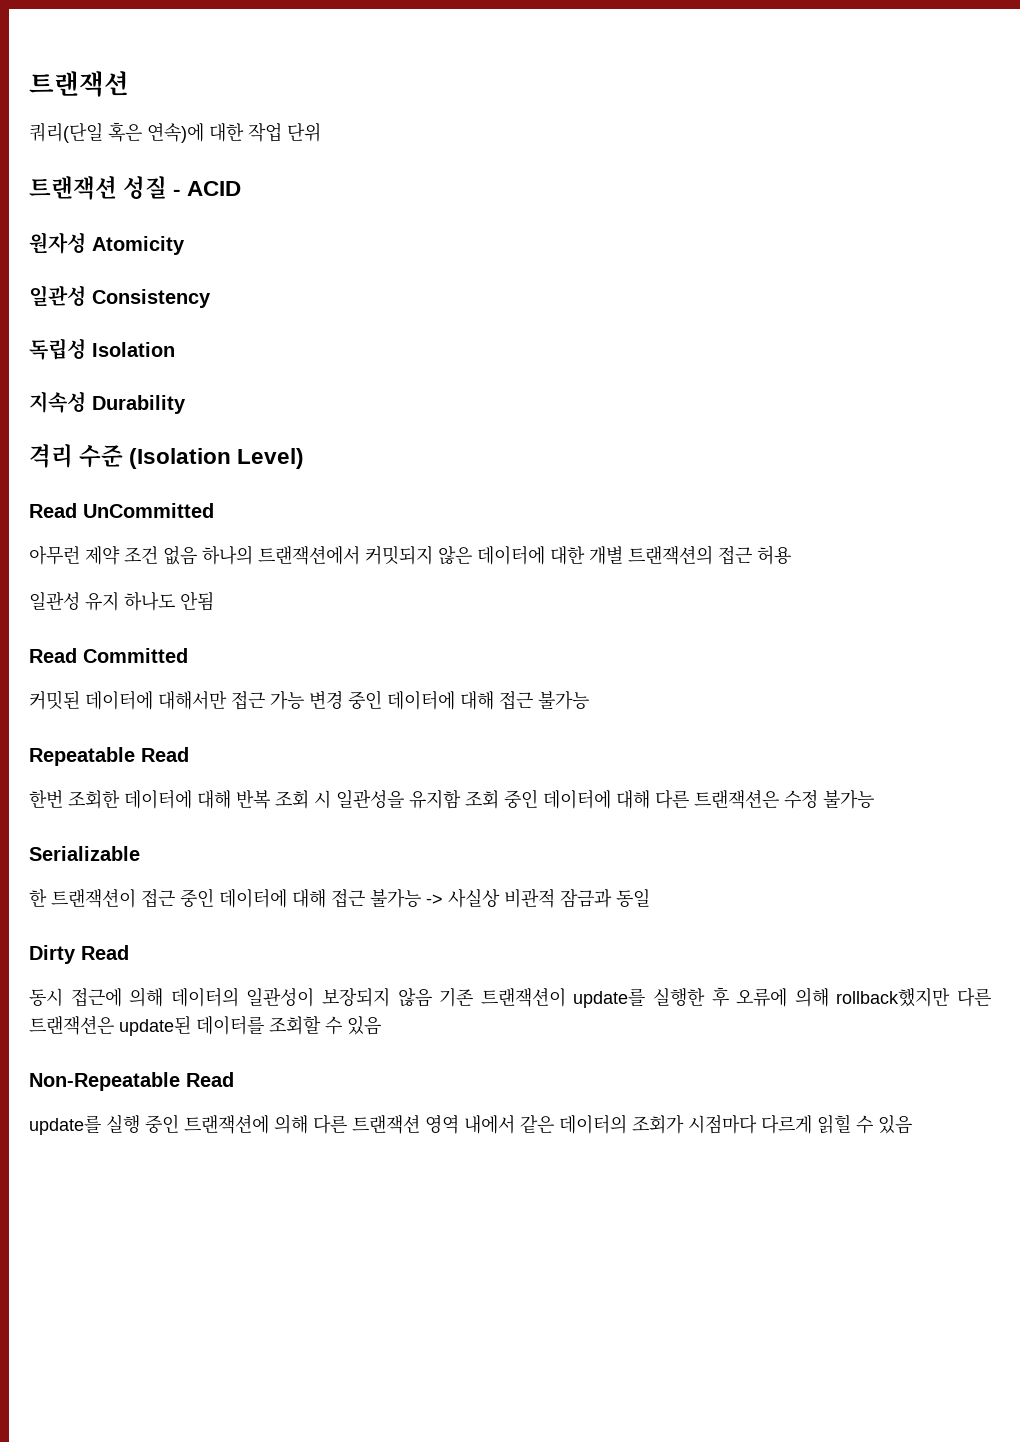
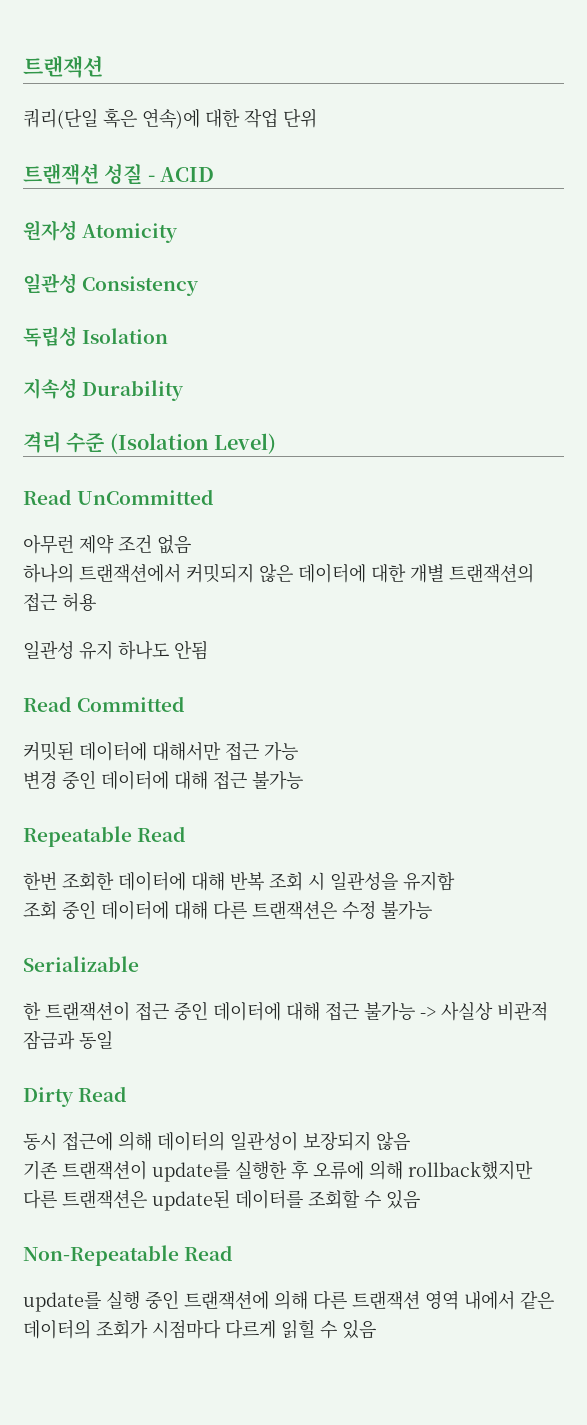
(197, 555) none -> (191, 544) //
(304, 700) none -> (298, 751) //
(461, 799) none -> (455, 881) //
(432, 997) none -> (410, 1141) //

